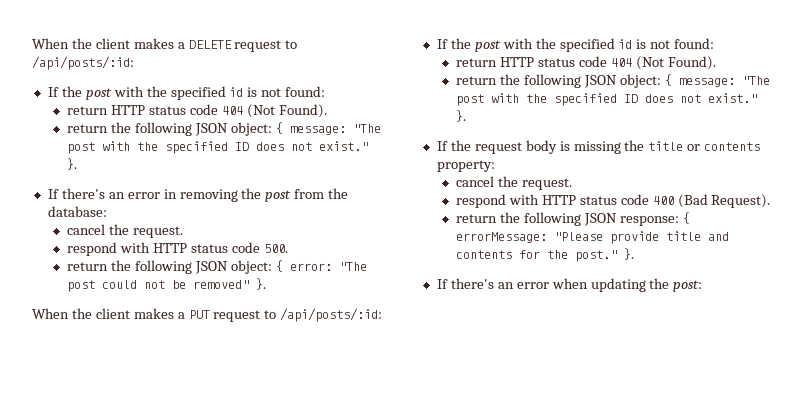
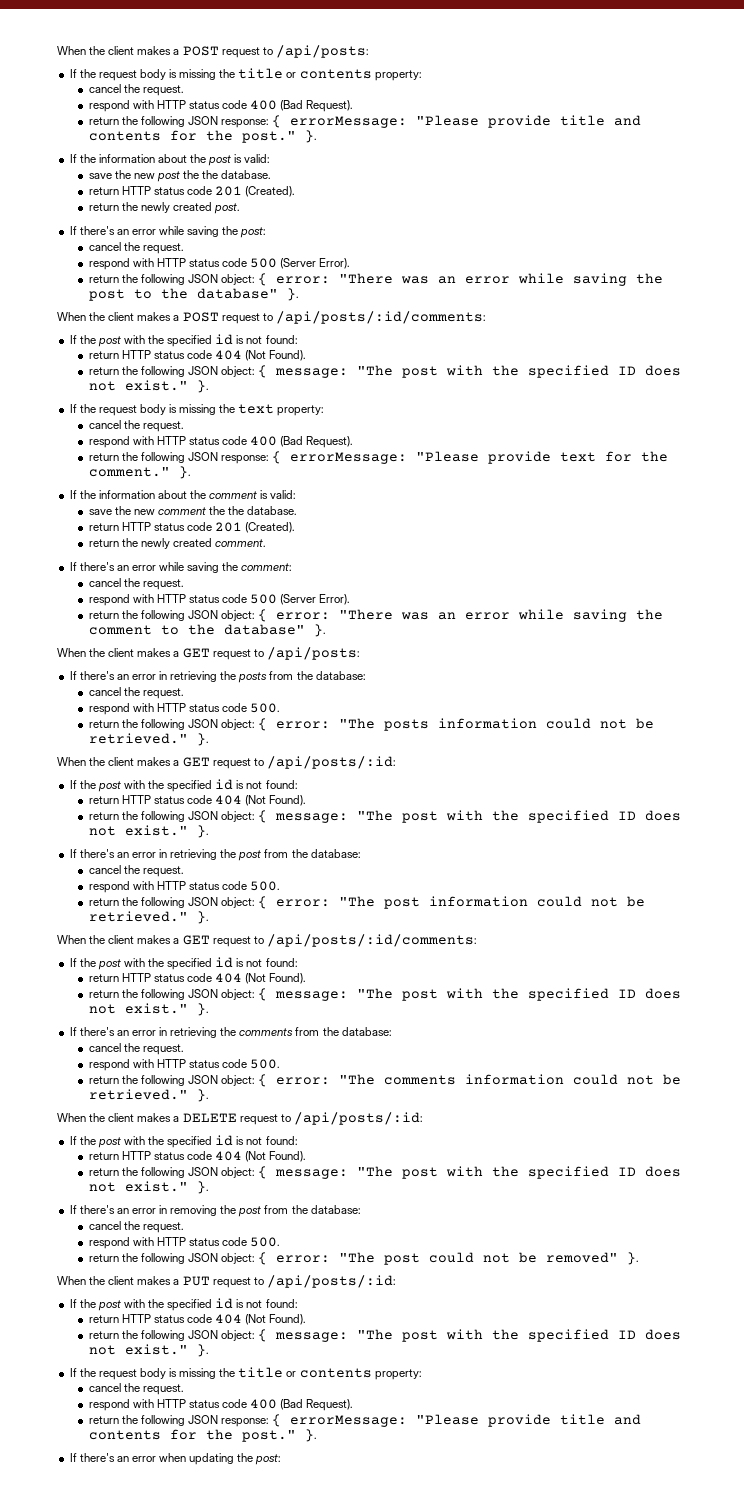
[32,38,185,49] When the client makes a -> [57,45,369,58] [69,68,422,81] [88,84,184,96] [88,100,354,112] [88,115,642,128] [88,130,317,143] [69,154,271,166] [88,170,272,182] [88,186,296,197] [88,202,241,214] [69,226,267,238] [88,242,184,254] [88,258,351,270] [88,273,664,286] [88,288,299,301] [57,311,486,324] [69,334,298,347] [88,350,307,361] [88,365,682,378] [88,380,209,393] [69,404,325,416] [88,420,184,432] [88,436,354,448] [88,451,669,464] [88,466,191,479] [69,490,297,499] [88,506,298,515] [88,522,296,533] [88,538,267,549] [69,562,293,573] [88,578,184,590] [88,594,351,606] [88,609,664,622] [88,624,326,637] [57,647,360,660] [69,671,366,683] [88,687,184,699] [88,703,281,715] [88,718,655,731] [88,733,209,746] [57,756,396,769] [69,779,298,792] [88,795,307,806] [88,810,682,823] [88,825,209,838] [69,849,361,861] [88,865,184,877] [88,881,281,893] [88,896,646,909] [88,911,209,924] [57,934,477,947] [69,957,298,970] [88,973,307,984] [88,988,682,1001] [88,1003,209,1016] [69,1027,392,1038] [88,1043,184,1055] [88,1059,281,1071] [88,1074,682,1087] [88,1089,209,1102] [57,1113,180,1122] When the client makes a POST request to /api/posts: // If the request body is missing the title or contents property: // cancel the request. // respond with HTTP status code 400 (Bad Request). // return the following JSON response: { errorMessage: "Please provide title and contents for the post." }. // If the information about the post is valid: // save the new post the the database. // return HTTP status code 201 (Created). // return the newly created post. // If there's an error while saving the post: // cancel the request. // respond with HTTP status code 500 (Server Error). // return the following JSON object: { error: "There was an error while saving the post to the database" }. // When the client makes a POST request to /api/posts/:id/comments: // If the post with the specified id is not found: // return HTTP status code 404 (Not Found). // return the following JSON object: { message: "The post with the specified ID does not exist." }. // If the request body is missing the text property: // cancel the request. // respond with HTTP status code 400 (Bad Request). // return the following JSON response: { errorMessage: "Please provide text for the comment." }. // If the information about the comment is valid: // save the new comment the the database. // return HTTP status code 201 (Created). // return the newly created comment. // If there's an error while saving the comment: // cancel the request. // respond with HTTP status code 500 (Server Error). // return the following JSON object: { error: "There was an error while saving the comment to the database" }. // When the client makes a GET request to /api/posts: // If there's an error in retrieving the posts from the database: // cancel the request. // respond with HTTP status code 500. // return the following JSON object: { error: "The posts information could not be retrieved." }. // When the client makes a GET request to /api/posts/:id: // If the post with the specified id is not found: // return HTTP status code 404 (Not Found). // return the following JSON object: { message: "The post with the specified ID does not exist." }. // If there's an error in retrieving the post from the database: // cancel the request. // respond with HTTP status code 500. // return the following JSON object: { error: "The post information could not be retrieved." }. // When the client makes a GET request to /api/posts/:id/comments: // If the post with the specified id is not found: // return HTTP status code 404 (Not Found). // return the following JSON object: { message: "The post with the specified ID does not exist." }. // If there's an error in retrieving the comments from the database: // cancel the request. // respond with HTTP status code 500. // return the following JSON object: { error: "The comments information could not be retrieved." }. // When the client makes a

